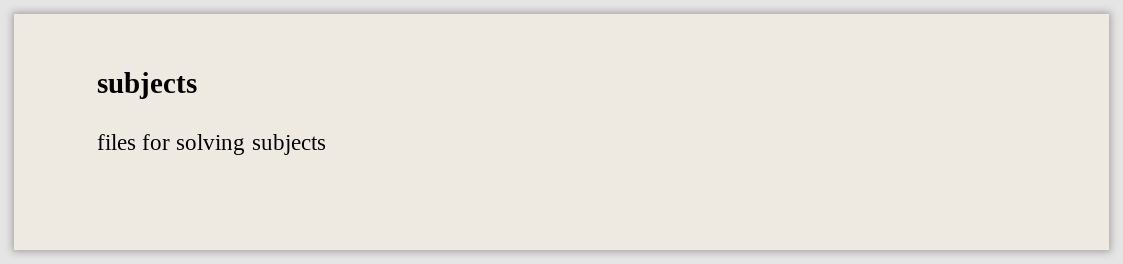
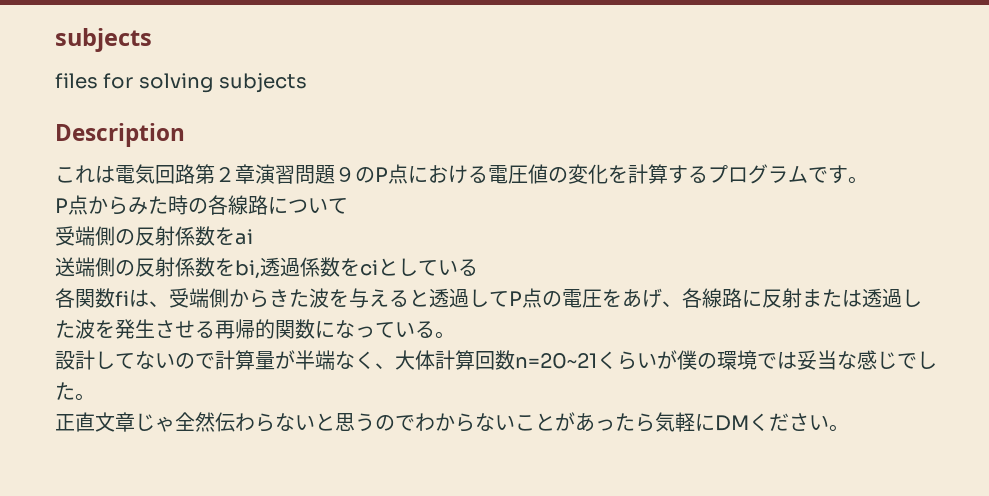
(326, 144) none -> [55,123,185,147] [55,164,868,184] [55,195,348,215] [55,226,253,246] [55,257,478,279] [55,288,922,308] [55,319,455,339] [55,350,937,370] [55,382,95,401] [55,412,849,432] // Description // これは電気回路第２章演習問題９のP点における電圧値の変化を計算するプログラムです。 // P点からみた時の各線路について // 受端側の反射係数をai // 送端側の反射係数をbi,透過係数をciとしている // 各関数fiは、受端側からきた波を与えると透過してP点の電圧をあげ、各線路に反射または透過した波を発生させる再帰的関数になっている。 // 設計してないので計算量が半端なく、大体計算回数n=20~21くらいが僕の環境では妥当な感じでした。 // 正直文章じゃ全然伝わらないと思うのでわからないことがあったら気軽にDMください。

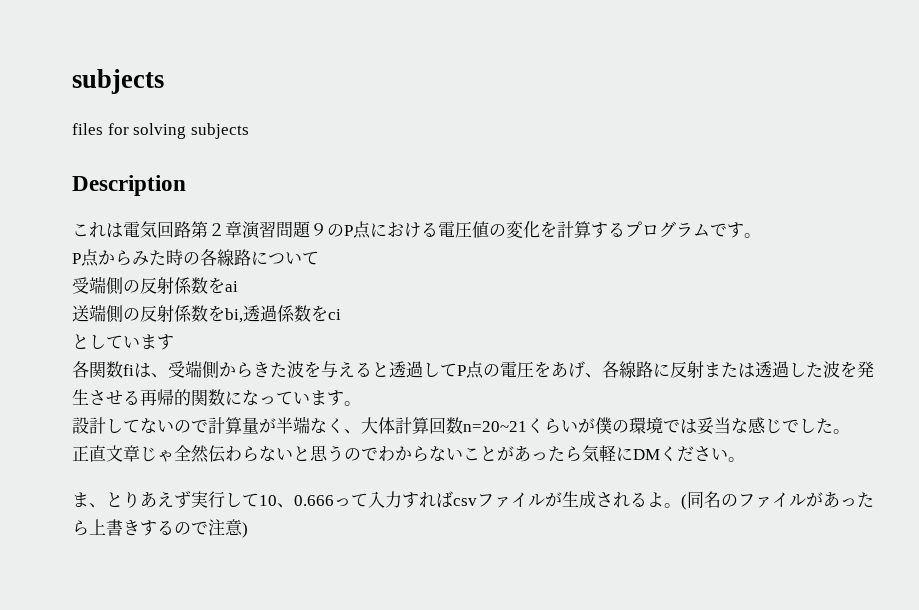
(378, 268) none -> (341, 314) //
[458,259,478,276] る -> [140,334,174,350] ます
[415,321,435,338] る -> [310,390,344,406] ます
(849, 428) none -> [72,491,874,510] [72,519,248,538] // ま、とりあえず実行して10、0.666って入力すればcsvファイルが生成されるよ。(同名のファイルがあったら上書きするので注意)

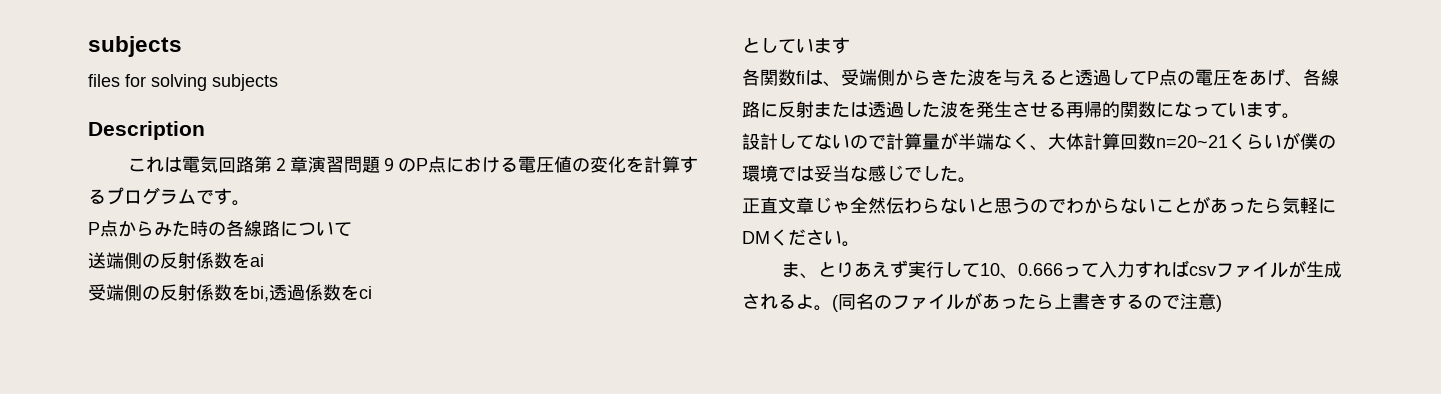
[72,277,89,294] 受 -> [88,252,106,269] 送
[72,305,89,322] 送 -> [88,284,106,301] 受

